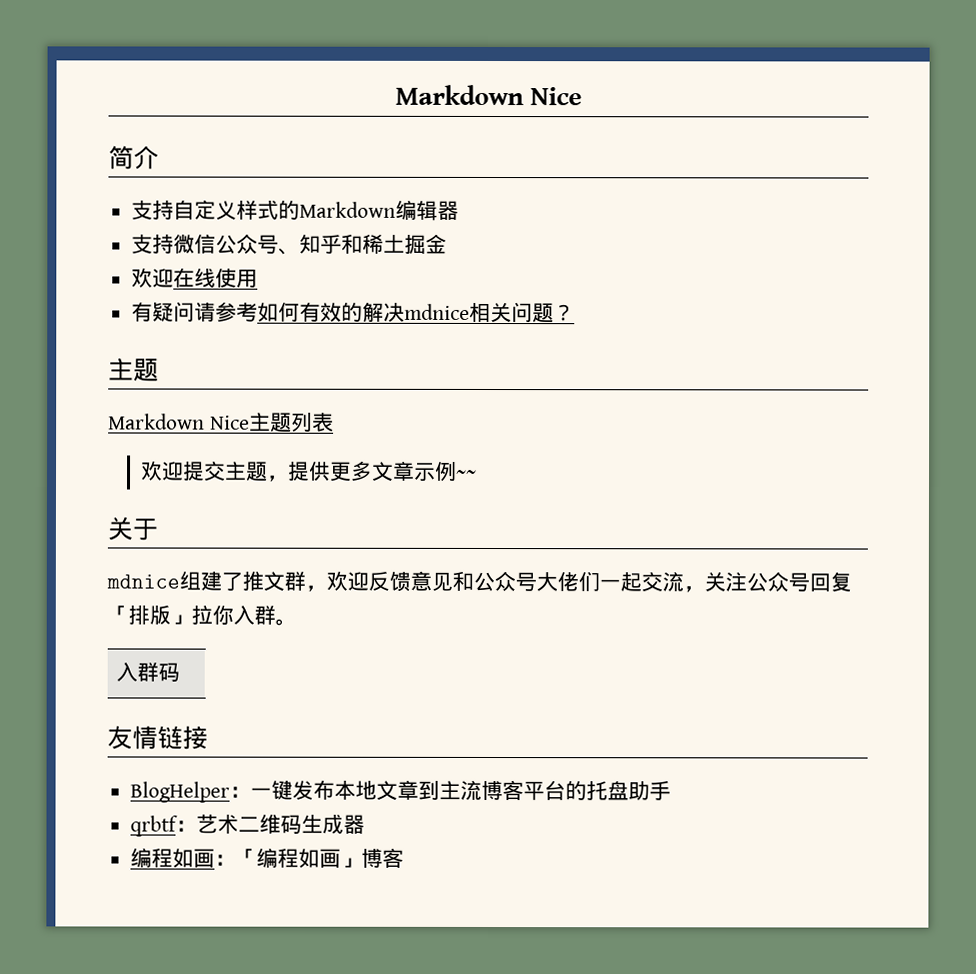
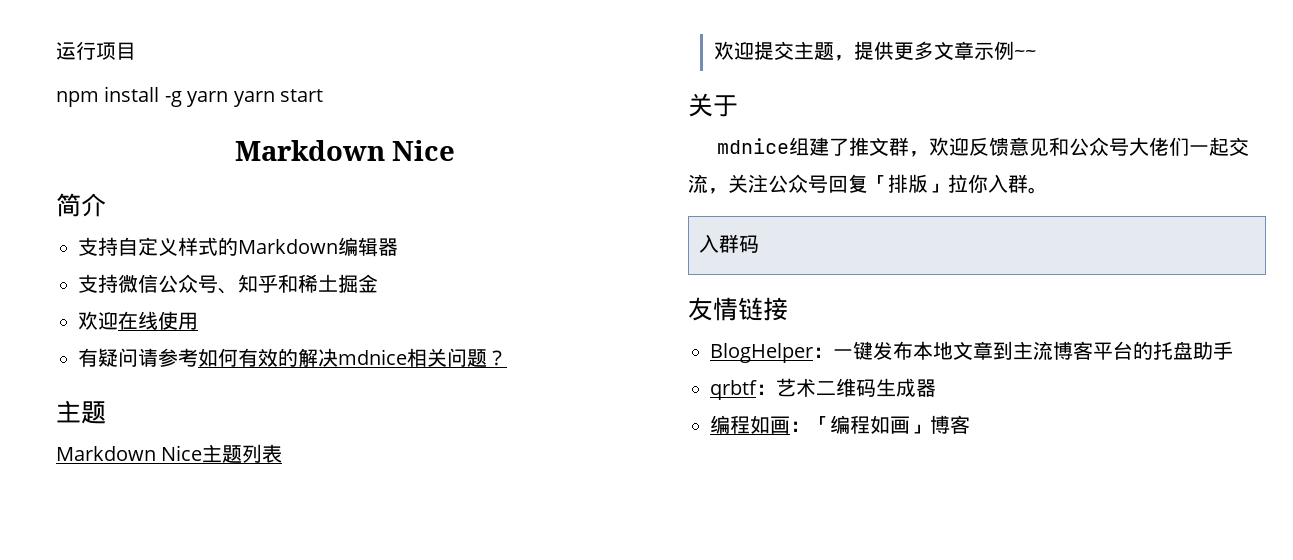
(394, 95) none -> [56,41,136,60] [56,86,323,107] 运行项目 // npm install -g yarn yarn start //

